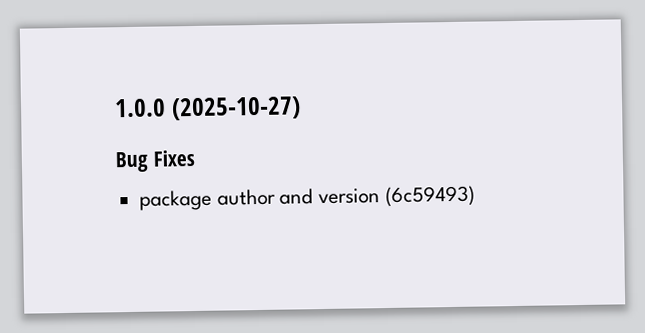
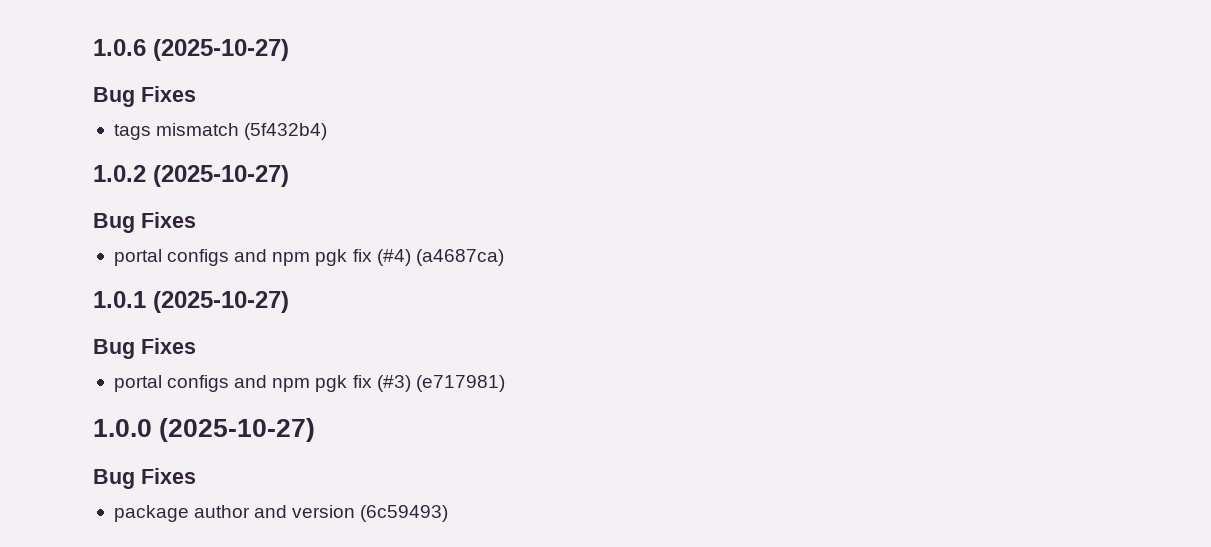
(114, 108) none -> [93,39,289,61] [93,86,196,107] [113,123,328,140] [93,165,289,187] [93,212,196,233] [113,249,504,266] [93,291,289,313] [93,338,196,359] [113,375,505,392] 1.0.6 (2025-10-27) // Bug Fixes // tags mismatch (5f432b4) // 1.0.2 (2025-10-27) // Bug Fixes // portal configs and npm pgk fix (#4) (a4687ca) // 1.0.1 (2025-10-27) // Bug Fixes // portal configs and npm pgk fix (#3) (e717981) //

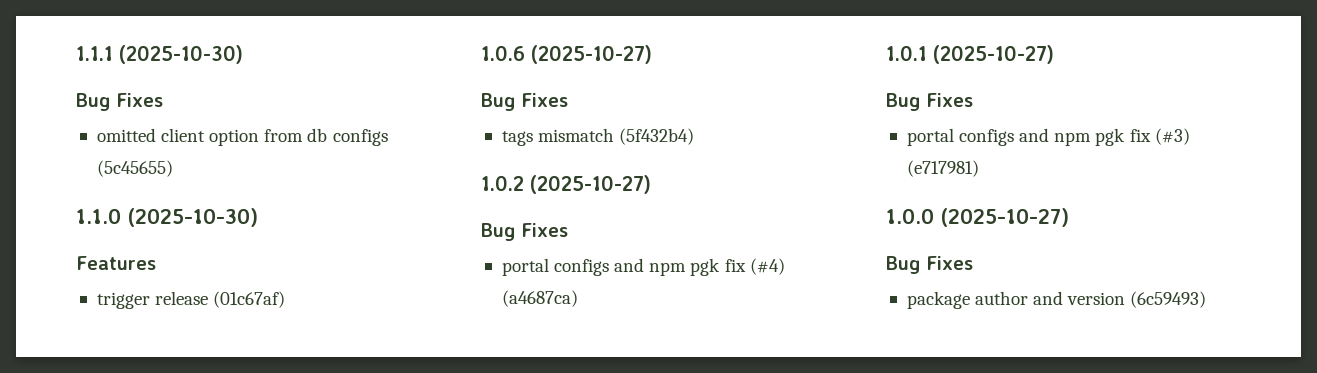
(93, 47) none -> [76,45,243,64] [76,93,163,111] [96,128,388,146] [96,160,173,177] [76,208,258,227] [76,256,156,270] [96,291,286,309] 1.1.1 (2025-10-30) // Bug Fixes // omitted client option from db configs (5c45655) // 1.1.0 (2025-10-30) // Features // trigger release (01c67af) //

